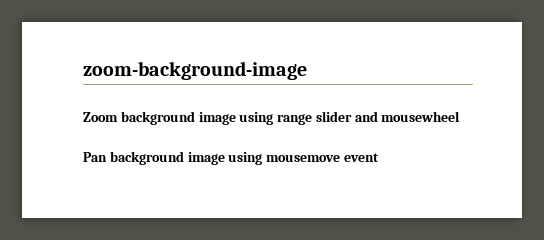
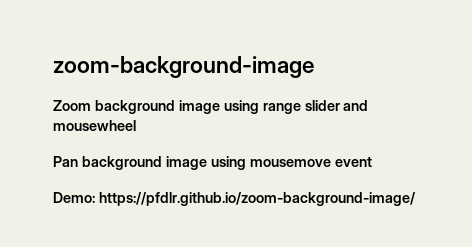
(379, 157) none -> [53,192,416,206] // Demo: https://pfdlr.github.io/zoom-background-image/

